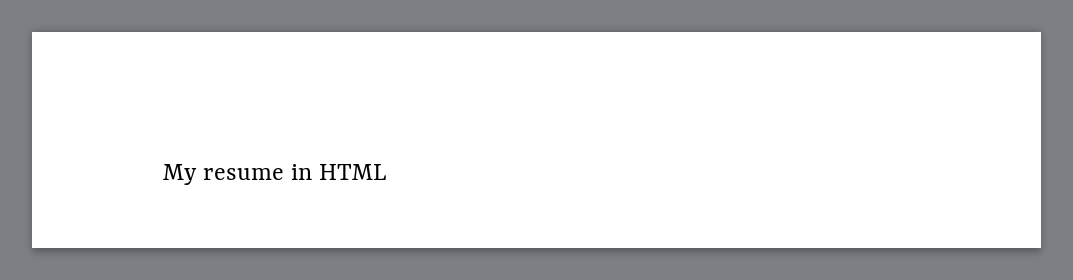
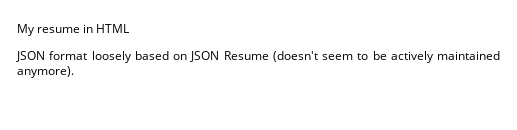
(387, 172) none -> [16,51,500,63] [17,66,74,78] // JSON format loosely based on JSON Resume (doesn't seem to be actively maintained anymore).

